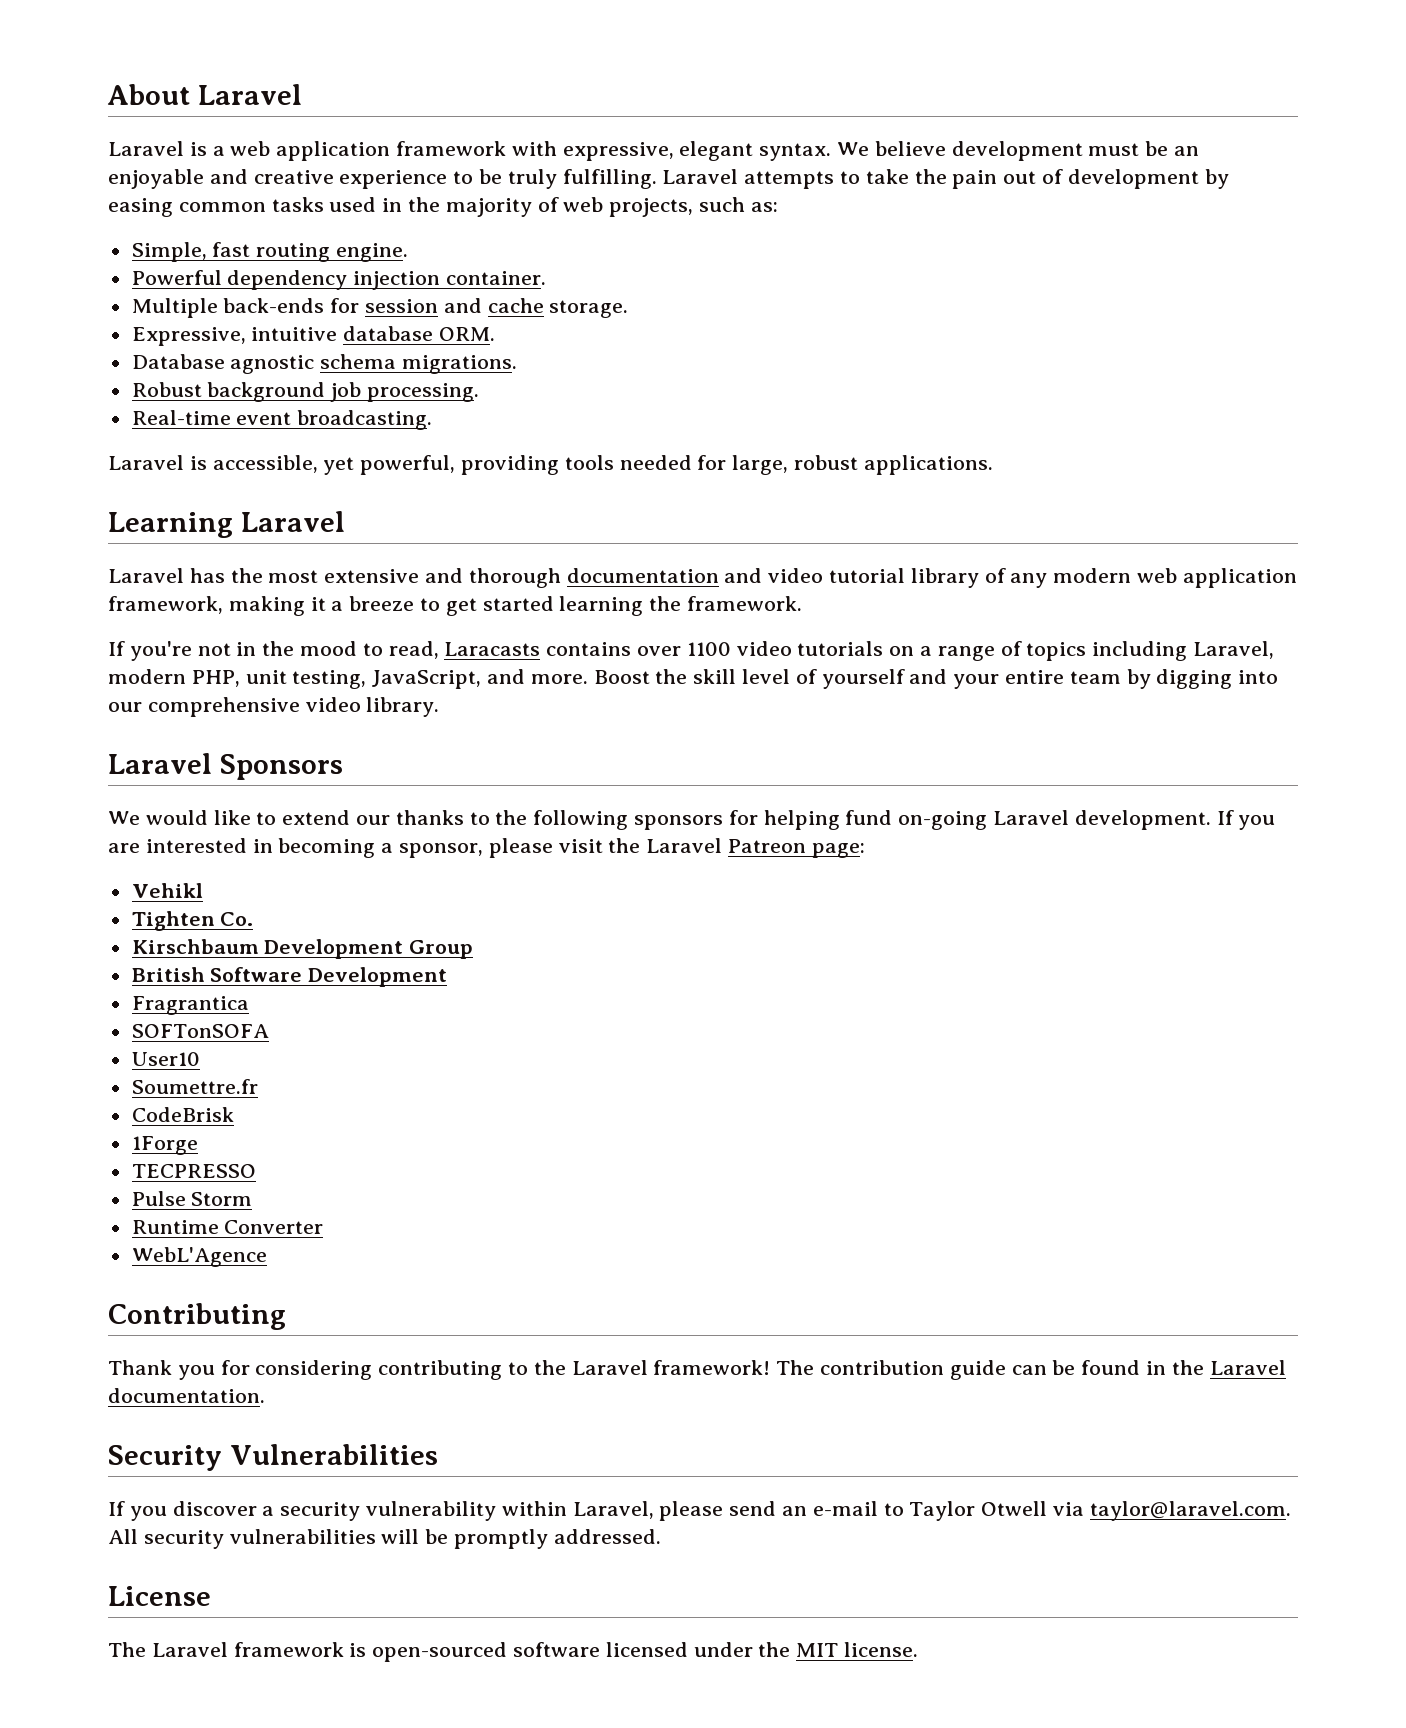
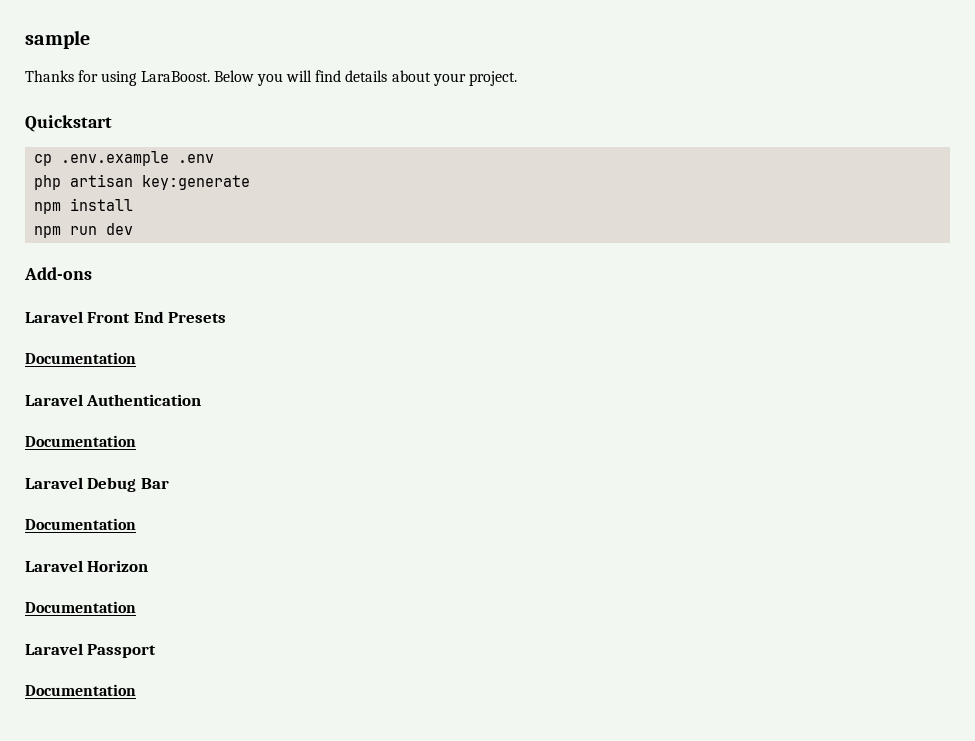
[107,84,302,105] [108,141,1200,161] [108,169,1229,189] [108,197,778,217] [131,242,409,262] [131,270,547,290] [131,298,629,318] [131,326,496,346] [131,354,518,374] [131,382,480,402] [131,410,433,430] [108,455,993,475] [108,511,345,538] [108,568,1297,588] [108,596,803,616] [108,641,1275,661] [108,669,1279,689] [108,697,440,717] [108,753,343,780] [108,810,1276,830] [108,838,865,858] [131,883,203,898] [131,911,254,931] [131,939,474,959] [131,967,448,987] [131,996,249,1015] [131,1024,269,1038] [131,1052,200,1066] [131,1079,258,1094] [131,1107,234,1122] [131,1136,198,1155] [131,1164,256,1178] [131,1191,253,1206] [131,1220,324,1234] [131,1247,267,1267] [108,1303,286,1330] [108,1360,1286,1380] [108,1388,265,1403] [108,1444,438,1471] [108,1501,1291,1521] [108,1529,661,1549] [108,1586,211,1606] [108,1642,919,1662] About Laravel // Laravel is a web application framework with expressive, elegant syntax. We believe development must be an enjoyable and creative experience to be truly fulfilling. Laravel attempts to take the pain out of development by easing common tasks used in the majority of web projects, such as: // Simple, fast routing engine. // Powerful dependency injection container. // Multiple back-ends for session and cache storage. // Expressive, intuitive database ORM. // Database agnostic schema migrations. // Robust background job processing. // Real-time event broadcasting. // Laravel is accessible, yet powerful, providing tools needed for large, robust applications. // Learning Laravel // Laravel has the most extensive and thorough documentation and video tutorial library of any modern web application framework, making it a breeze to get started learning the framework. // If you're not in the mood to read, Laracasts contains over 1100 video tutorials on a range of topics including Laravel, modern PHP, unit testing, JavaScript, and more. Boost the skill level of yourself and your entire team by digging into our comprehensive video library. // Laravel Sponsors // We would like to extend our thanks to the following sponsors for helping fund on-going Laravel development. If you are interested in becoming a sponsor, please visit the Laravel Patreon page: // Vehikl // Tighten Co. // Kirschbaum Development Group // British Software Development // Fragrantica // SOFTonSOFA // User10 // Soumettre.fr // CodeBrisk // 1Forge // TECPRESSO // Pulse Storm // Runtime Converter // WebL'Agence // Contributing // Thank you for considering contributing to the Laravel framework! The contribution guide can be found in the Laravel documentation. // Security Vulnerabilities // If you discover a security vulnerability within Laravel, please send an e-mail to Taylor Otwell via taylor@laravel.com. All security vulnerabilities will be promptly addressed. // License // The Laravel framework is open-sourced software licensed under the MIT license. -> [25,30,90,49] [25,70,518,86] [25,115,112,132] [34,151,215,166] [34,174,251,190] [34,198,134,214] [34,223,134,238] [24,267,92,280] [25,311,227,323] [25,352,136,364] [25,394,202,406] [25,435,136,447] [25,477,169,492] [25,518,136,530] [25,560,149,572] [25,601,136,613] [25,643,157,658] [25,684,136,696] sample // Thanks for using LaraBoost. Below you will find details about your project. // Quickstart // cp .env.example .env // php artisan key:generate // npm install // npm run dev // Add-ons // Laravel Front End Presets // Documentation // Laravel Authentication // Documentation // Laravel Debug Bar // Documentation // Laravel Horizon // Documentation // Laravel Passport // Documentation

